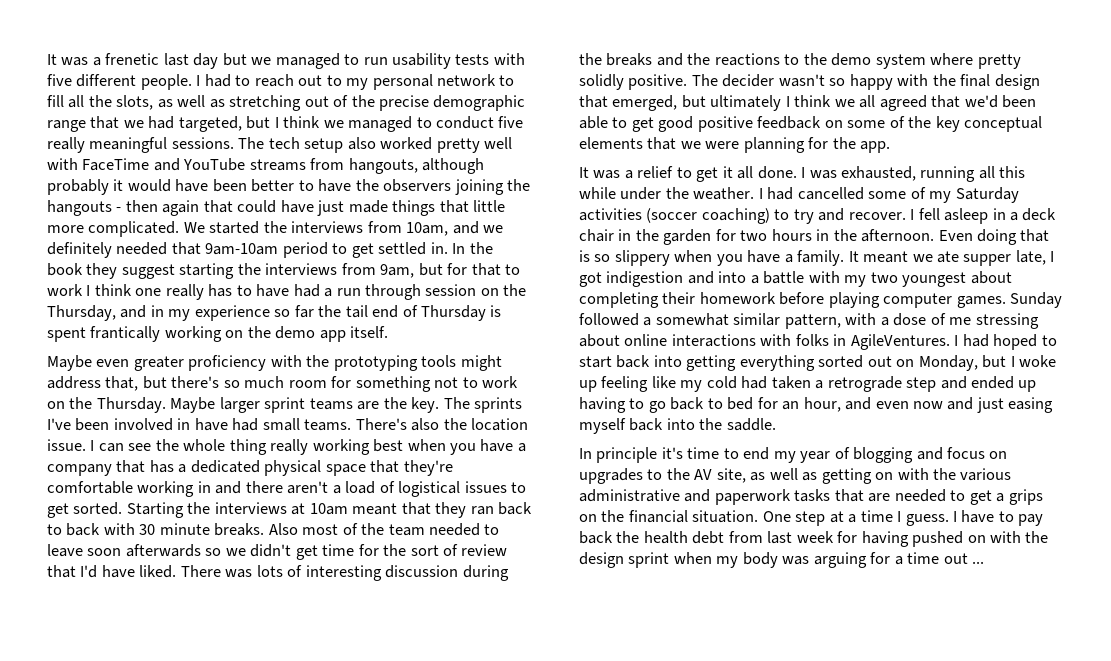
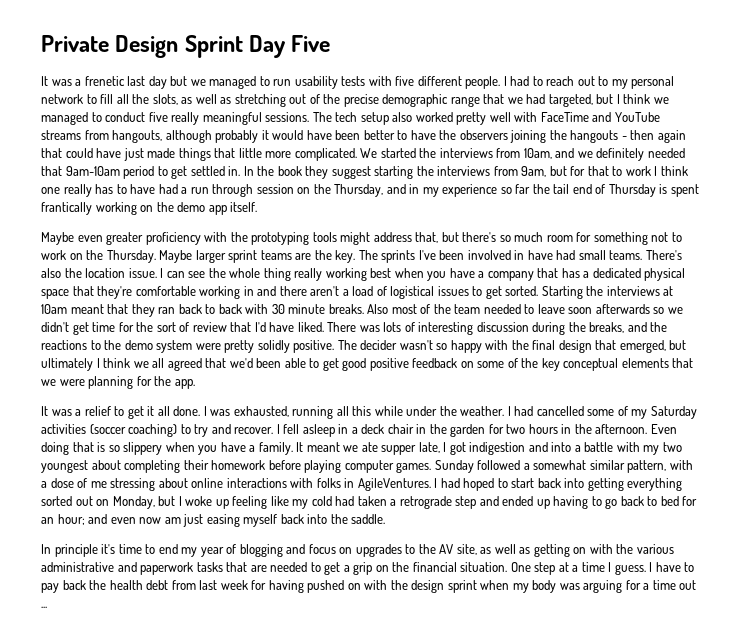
(47, 59) none -> [41,35,331,58] Private Design Sprint Day Five //
[606,53,653,66] breaks -> [589,322,625,333] breaks,
[930,53,974,65] where -> [195,343,221,350] were
[803,397,841,412] hour, -> [57,514,85,525] hour;
[947,397,974,410] and -> [164,517,181,524] am
[1008,489,1043,505] grips -> [353,562,373,575] grip

